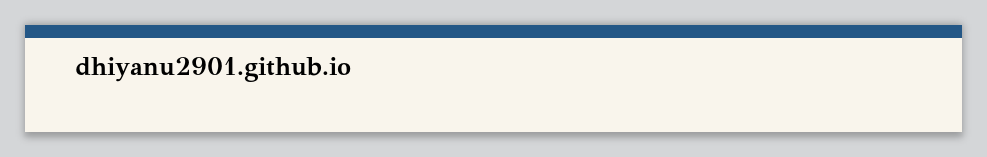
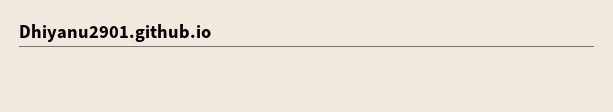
[75,57,351,82] dhiyanu2901.github.io -> [19,24,211,42] Dhiyanu2901.github.io

